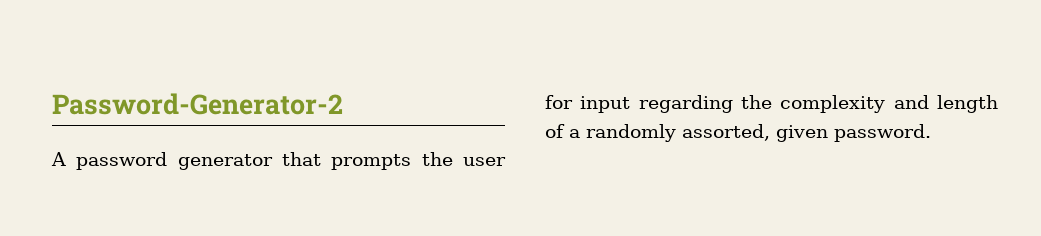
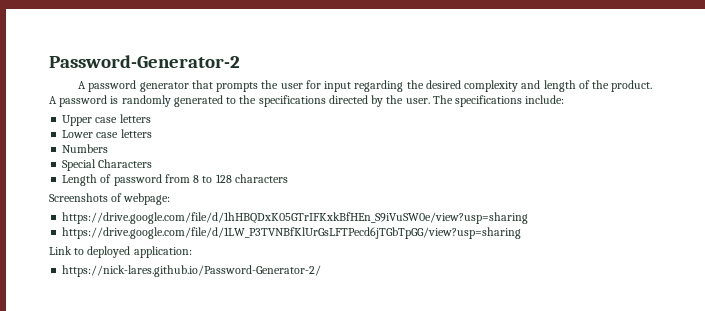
(772, 102) none -> [425,80,461,89] desired
[569,124,931,142] a randomly assorted, given password. -> [592,80,653,92] [49,95,565,107] [62,114,151,126] [62,129,152,138] [62,144,109,153] [62,159,153,171] [62,174,288,186] [49,193,171,205] [62,212,529,224] [62,227,522,239] [49,246,192,258] [62,265,322,277] the product. A password is randomly generated to the specifications directed by the user. The specifications include: // Upper case letters // Lower case letters // Numbers // Special Characters // Length of password from 8 to 128 characters // Screenshots of webpage: // https://drive.google.com/file/d/1hHBQDxK05GTrIFKxkBfHEn_S9iVuSW0e/view?usp=sharing // https://drive.google.com/file/d/1LW_P3TVNBfKlUrGsLFTPecd6jTGbTpGG/view?usp=sharing // Link to deployed application: // https://nick-lares.github.io/Password-Generator-2/

